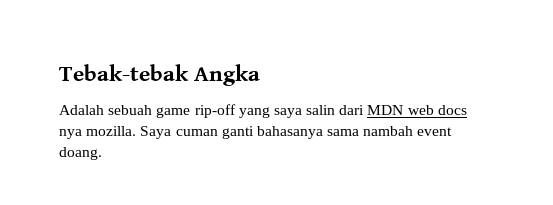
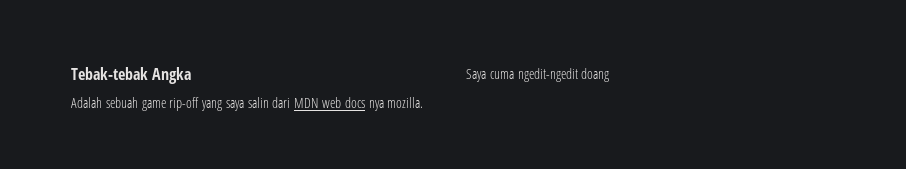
[175,126,453,139] [59,147,102,160] cuman ganti bahasanya sama nambah event doang. -> [489,68,610,82] cuma ngedit-ngedit doang

